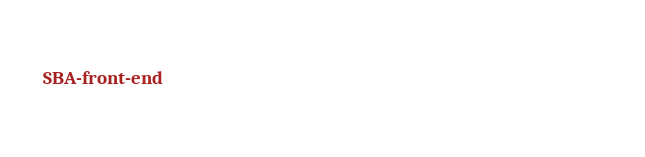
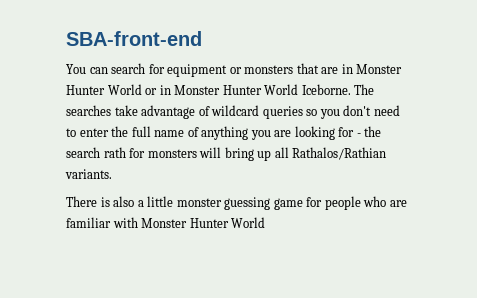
(163, 77) none -> [66,63,403,77] [66,84,375,95] [66,105,400,119] [66,126,382,140] [66,147,387,161] [65,169,112,179] [66,196,407,210] [66,217,266,228] // You can search for equipment or monsters that are in Monster Hunter World or in Monster Hunter World Iceborne. The searches take advantage of wildcard queries so you don't need to enter the full name of anything you are looking for - the search rath for monsters will bring up all Rathalos/Rathian variants. // There is also a little monster guessing game for people who are familiar with Monster Hunter World

